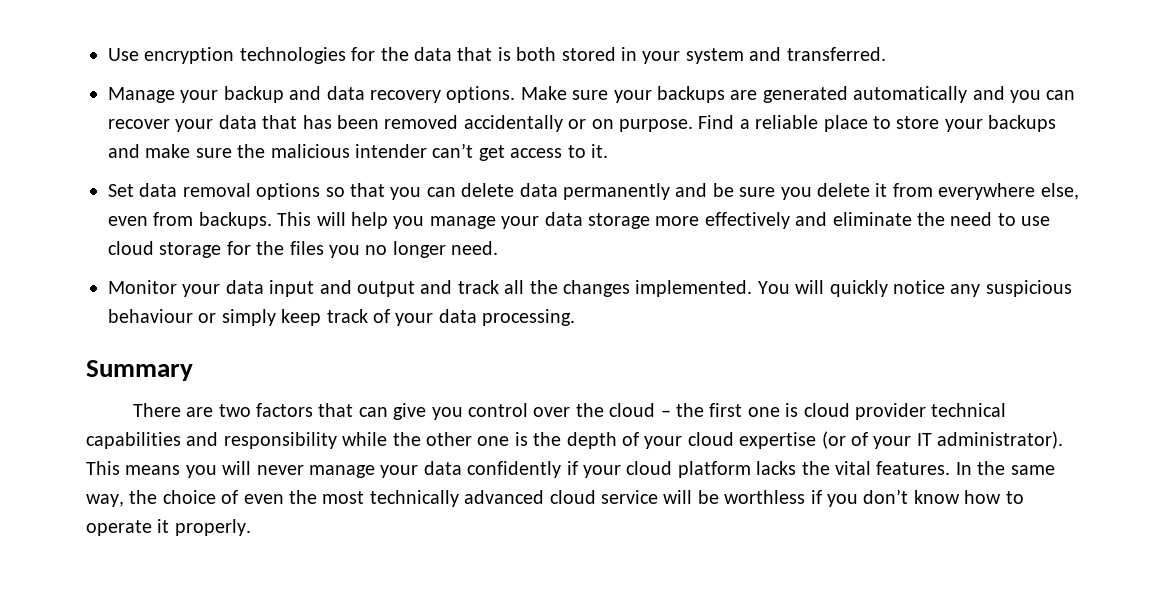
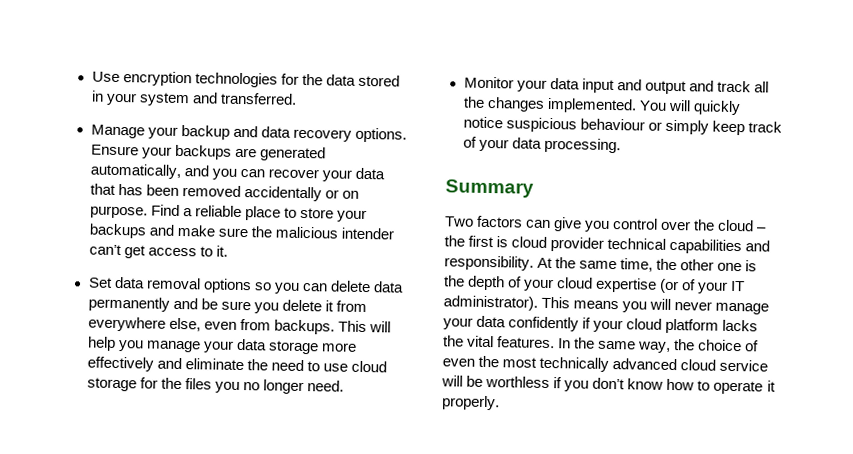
[457,47,557,61] that is both -> (356, 80) none
[520,86,609,100] Make sure -> [90,144,139,156] Ensure
[853,86,968,103] automatically -> [89,163,181,180] automatically,
[350,183,385,197] that -> (272, 286) none
[950,284,981,297] any -> (503, 122) none
[132,403,354,417] There are two factors that -> [445,215,524,228] Two factors
[747,407,780,417] one -> (495, 241) none
[223,432,388,449] responsibility while -> [444,255,654,272] responsibility. At the same time,

